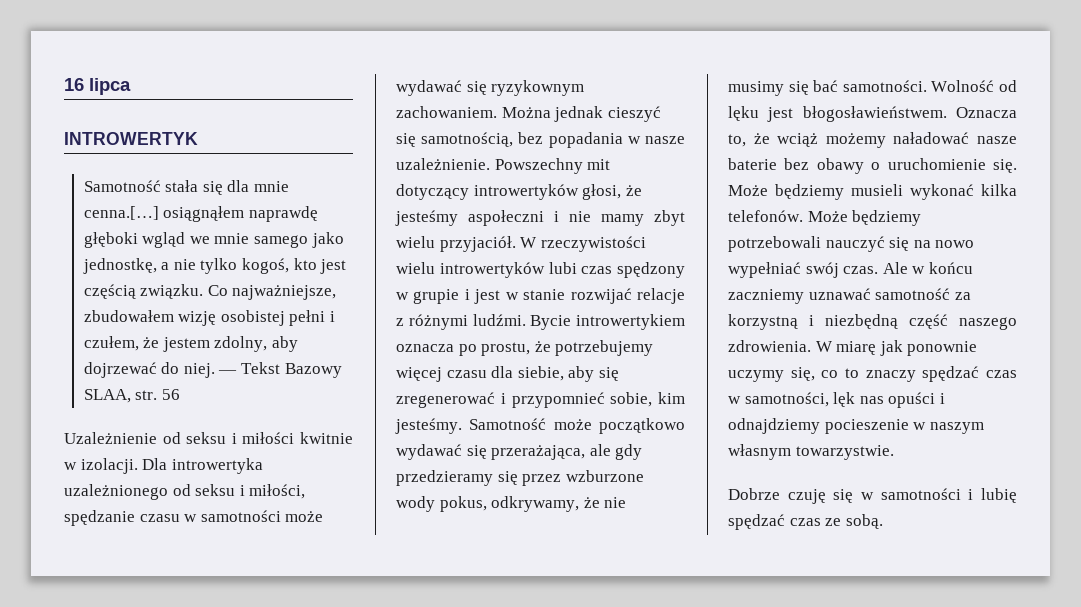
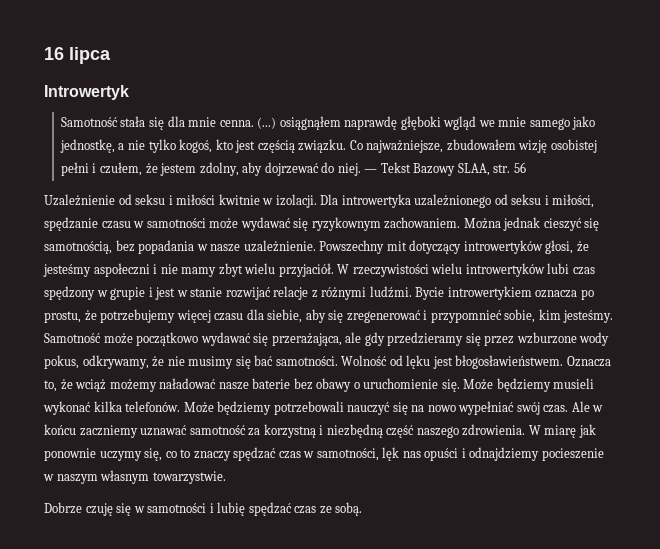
[64,132,198,145] INTROWERTYK -> [44,85,129,100] Introwertyk
[83,206,159,220] cenna.[…] -> [219,117,277,129] cenna. (...)

